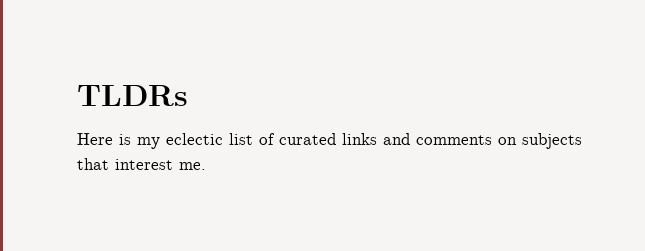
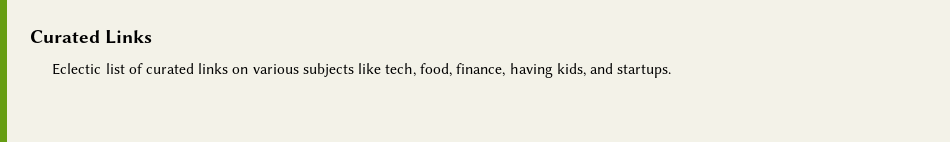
[77,85,188,106] [77,133,582,149] [77,158,206,170] TLDRs // Here is my eclectic list of curated links and comments on subjects that interest me. -> [30,30,153,44] [52,63,672,78] Curated Links // Eclectic list of curated links on various subjects like tech, food, finance, having kids, and startups.

